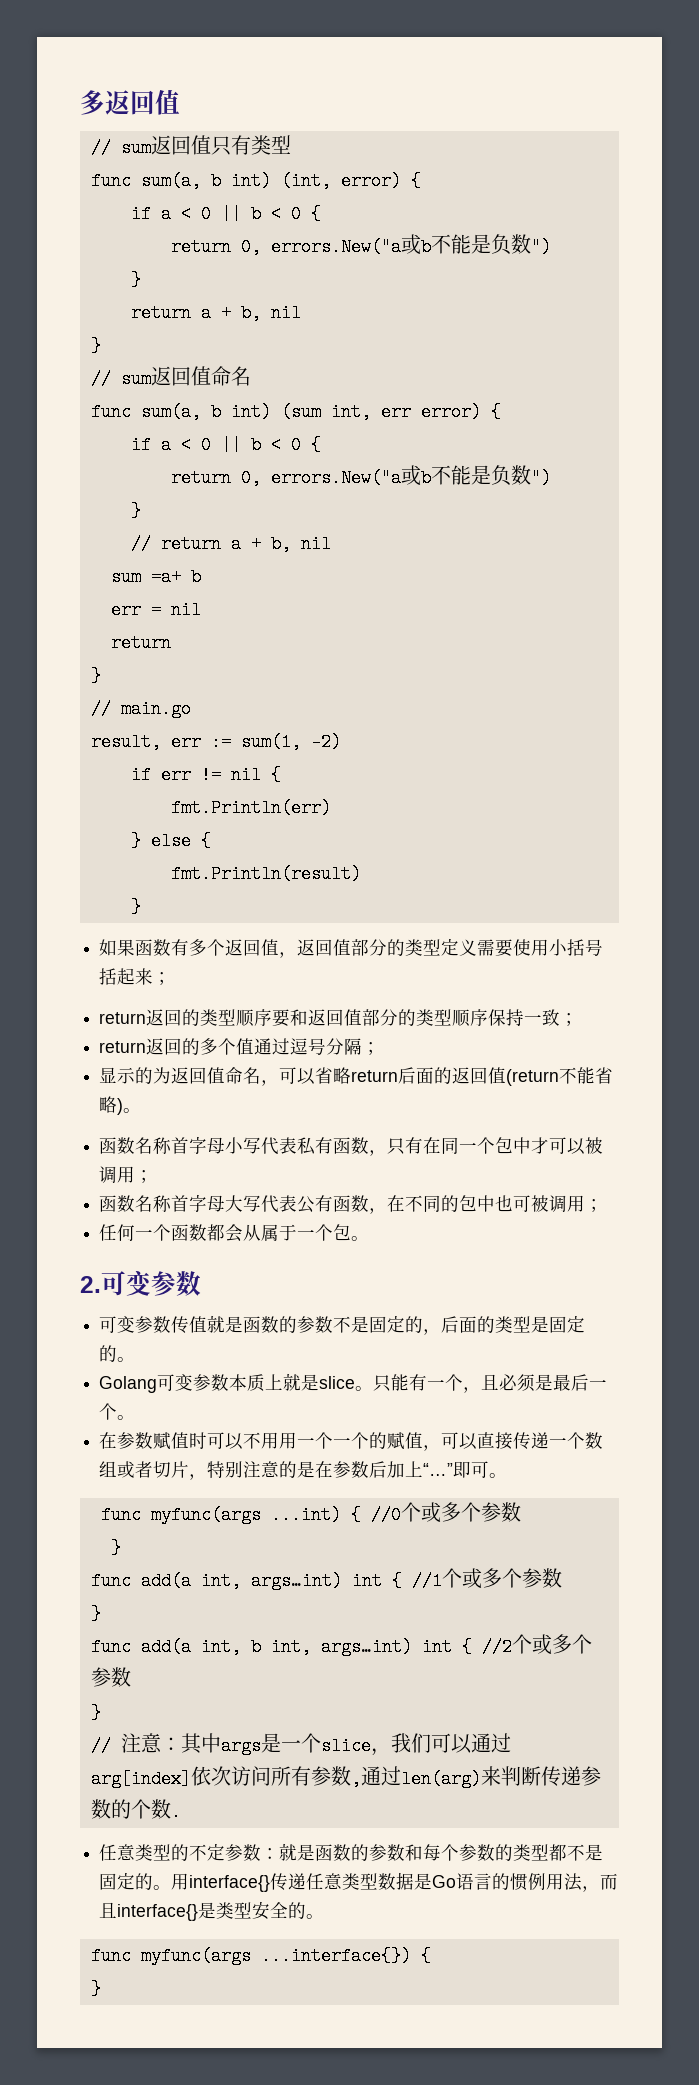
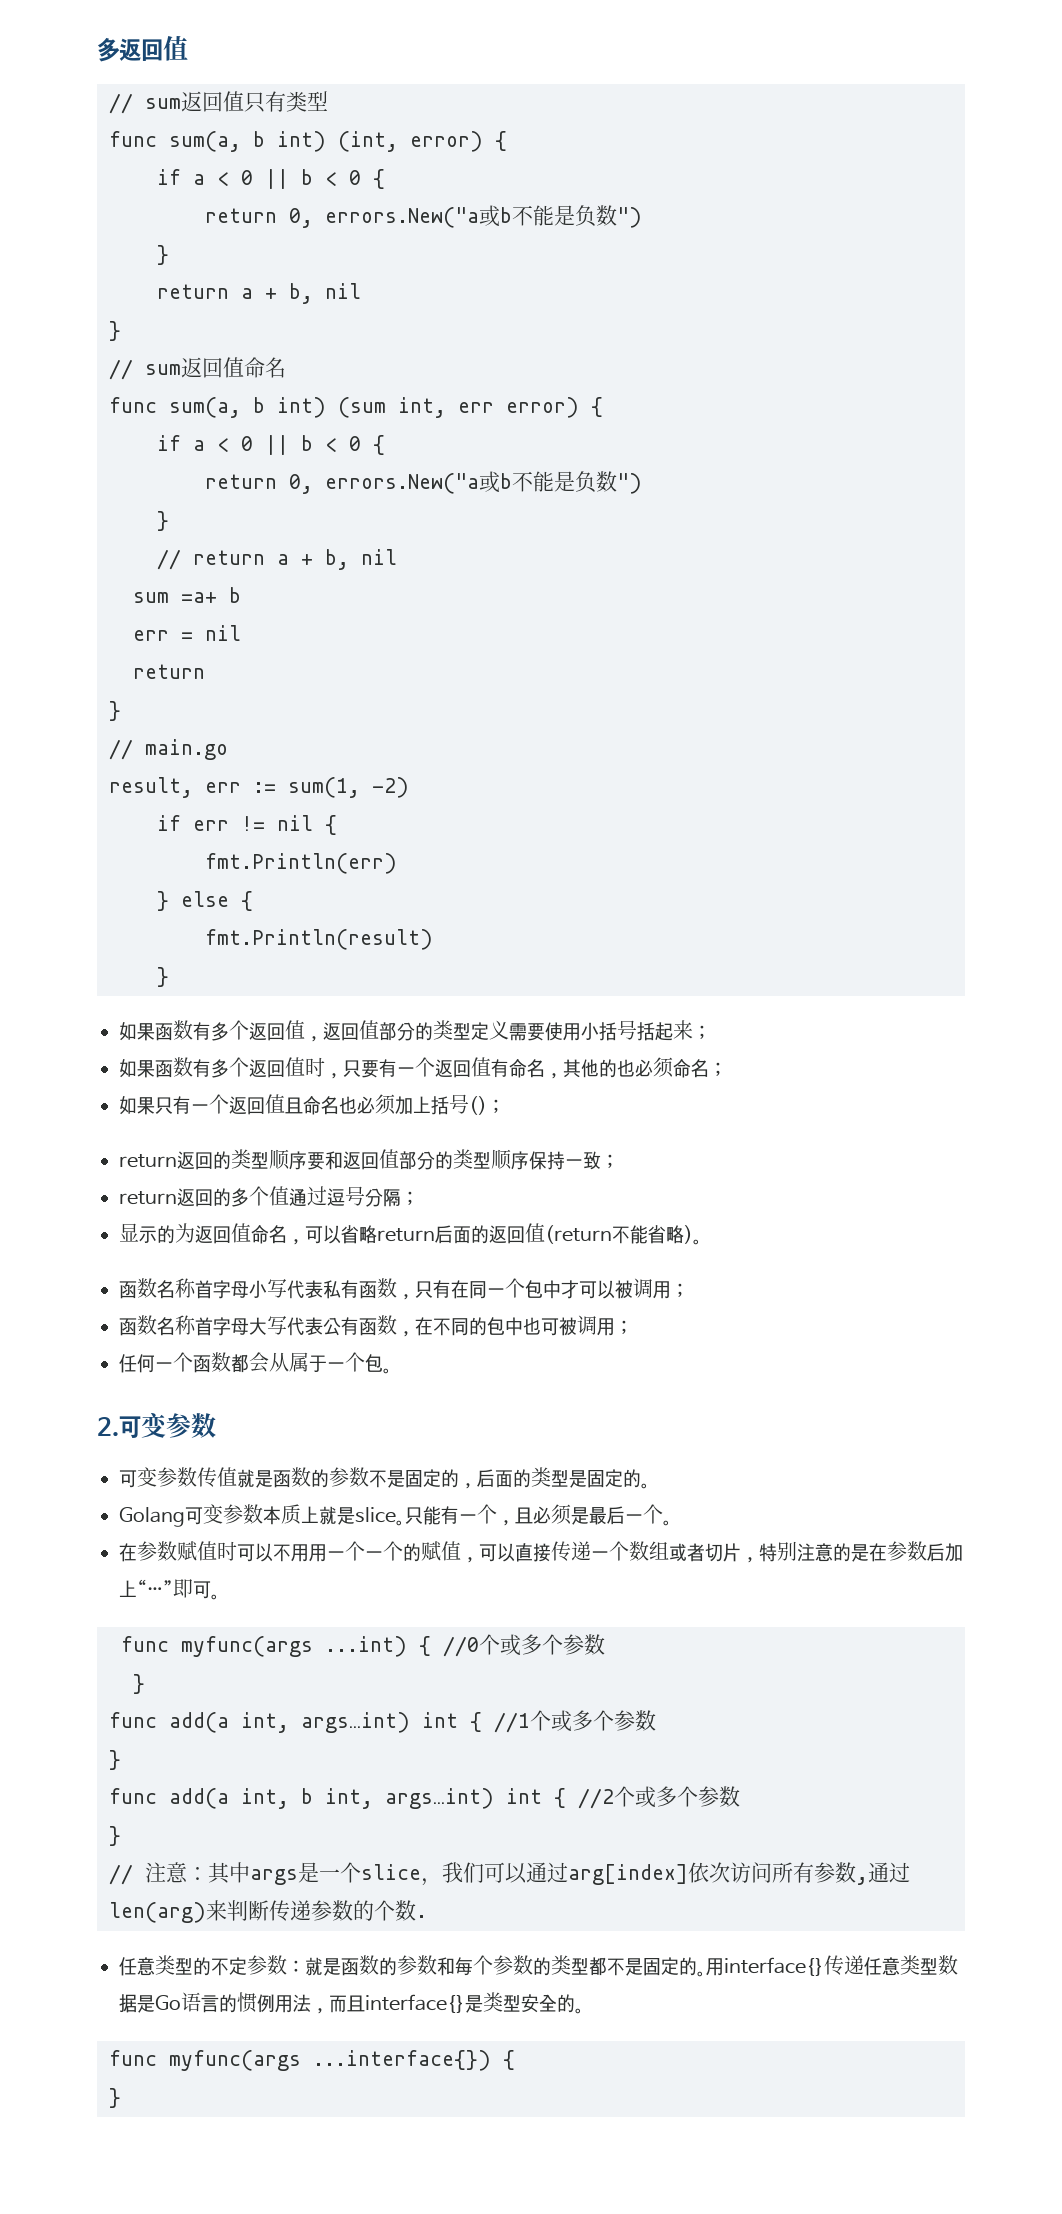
(172, 978) none -> [119,1057,727,1079] [119,1094,505,1115] // 如果函数有多个返回值时，只要有一个返回值有命名，其他的也必须命名； // 如果只有一个返回值且命名也必须加上括号()；

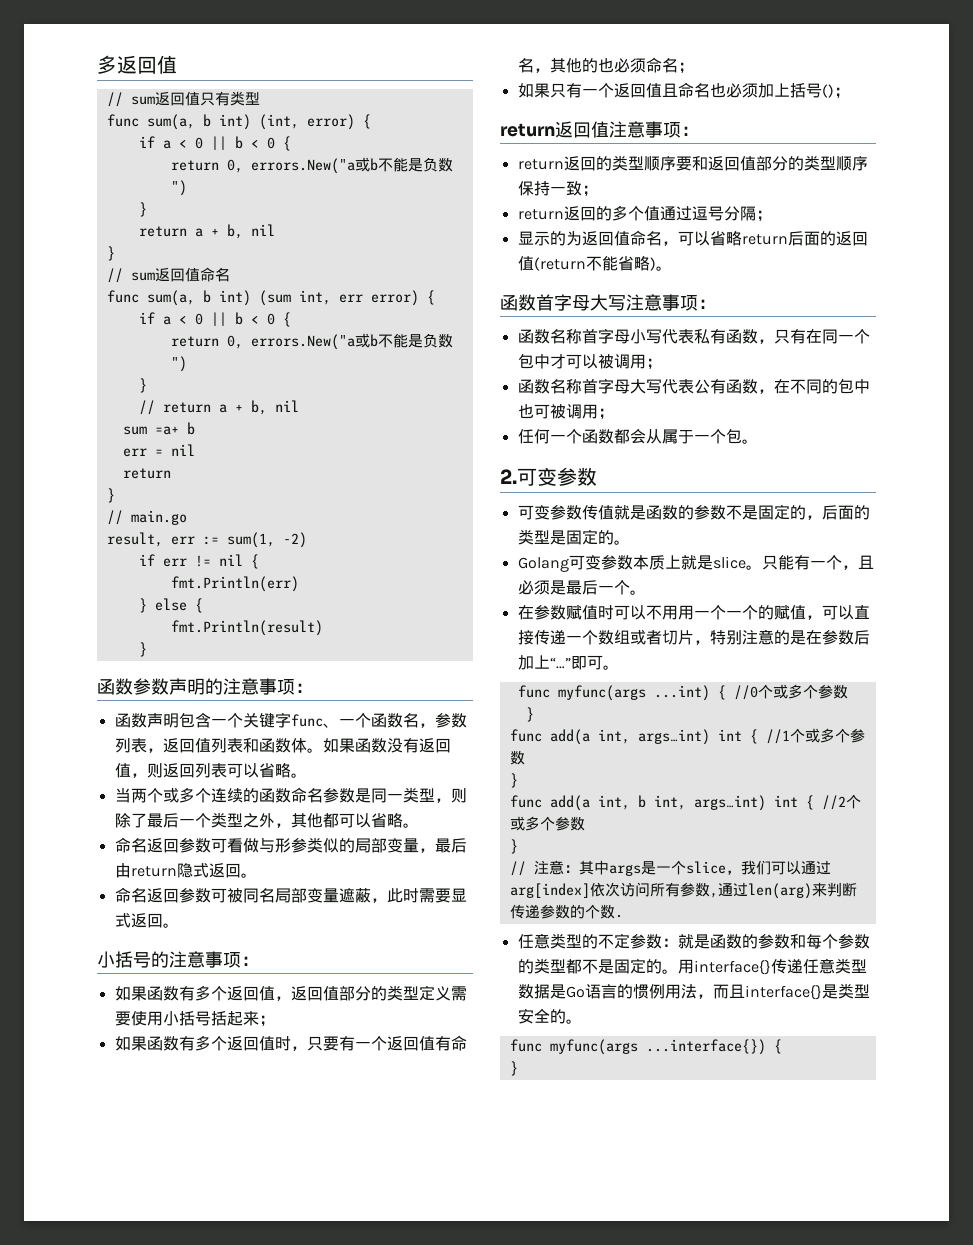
(169, 977) none -> [97,678,313,695] [114,712,467,728] [114,738,451,753] [114,763,307,778] [114,787,467,803] [114,812,419,828] [114,837,467,853] [114,863,257,878] [114,887,467,903] [114,913,179,928] [97,951,259,968] // 函数参数声明的注意事项： // 函数声明包含一个关键字func、一个函数名，参数列表，返回值列表和函数体。如果函数没有返回值，则返回列表可以省略。 // 当两个或多个连续的函数命名参数是同一类型，则除了最后一个类型之外，其他都可以省略。 // 命名返回参数可看做与形参类似的局部变量，最后由return隐式返回。 // 命名返回参数可被同名局部变量遮蔽，此时需要显式返回。 // 小括号的注意事项：
(505, 1106) none -> [500,121,699,138] // return返回值注意事项：
(702, 1242) none -> [500,294,716,311] // 函数首字母大写注意事项：

